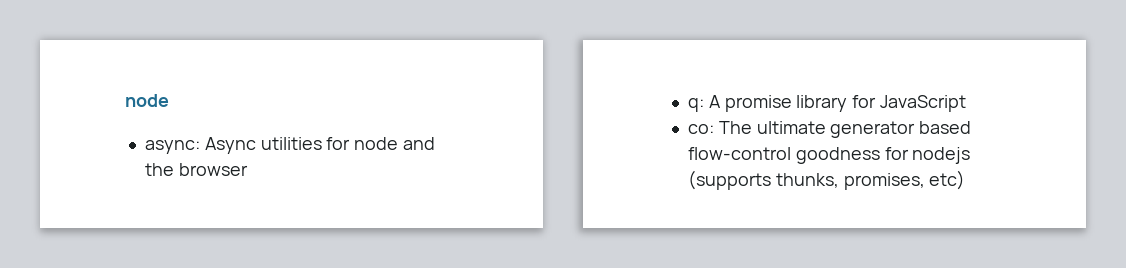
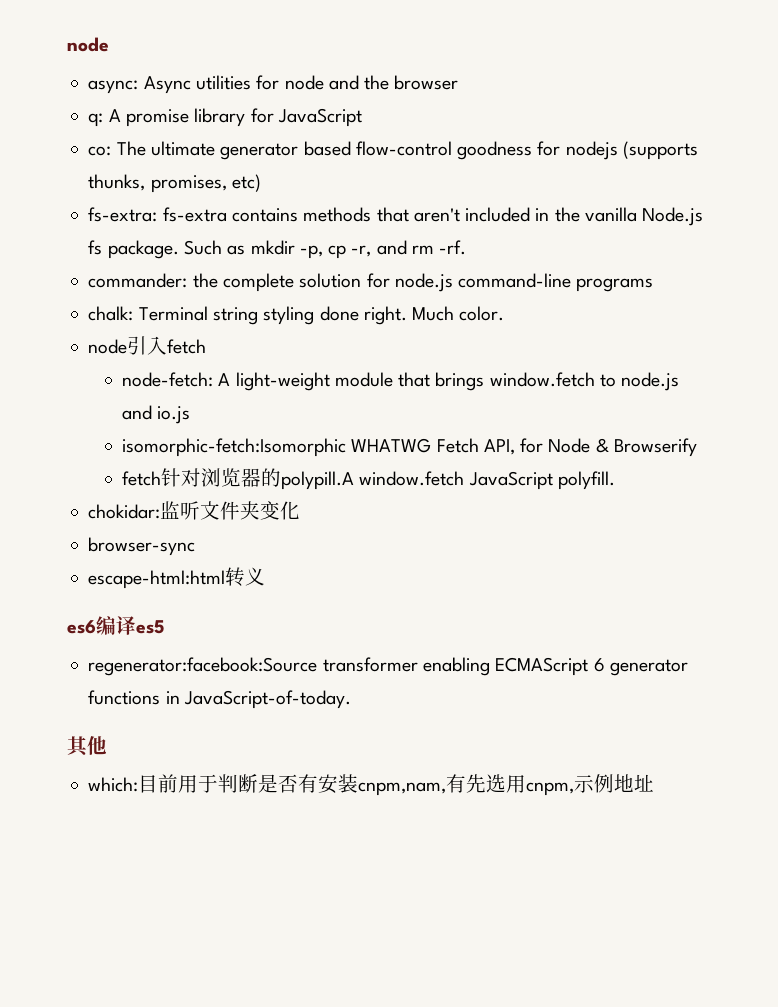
(966, 180) none -> [88,207,704,226] [88,240,467,259] [88,273,654,292] [88,306,505,325] [88,336,207,355] [122,372,680,391] [122,405,191,424] [122,438,697,457] [122,468,615,490] [88,501,301,520] [88,537,196,556] [88,567,266,589] [67,616,165,635] [88,657,688,676] [88,690,351,709] [67,736,107,757] [88,774,655,796] // fs-extra: fs-extra contains methods that aren't included in the vanilla Node.js fs package. Such as mkdir -p, cp -r, and rm -rf. // commander: the complete solution for node.js command-line programs // chalk: Terminal string styling done right. Much color. // node引入fetch // node-fetch: A light-weight module that brings window.fetch to node.js and io.js // isomorphic-fetch:Isomorphic WHATWG Fetch API, for Node & Browserify // fetch针对浏览器的polypill.A window.fetch JavaScript polyfill. // chokidar:监听文件夹变化 // browser-sync // escape-html:html转义 // es6编译es5 // regenerator:facebook:Source transformer enabling ECMAScript 6 generator functions in JavaScript-of-today. // 其他 // which:目前用于判断是否有安装cnpm,nam,有先选用cnpm,示例地址

